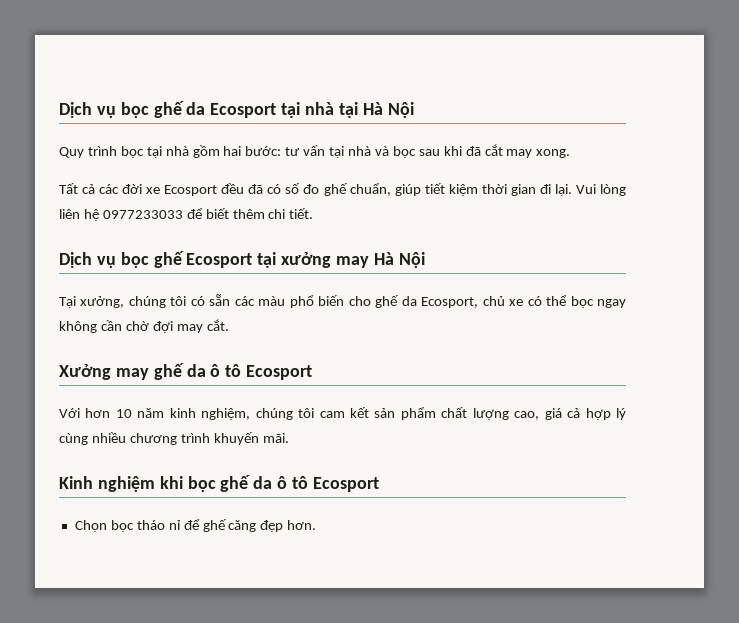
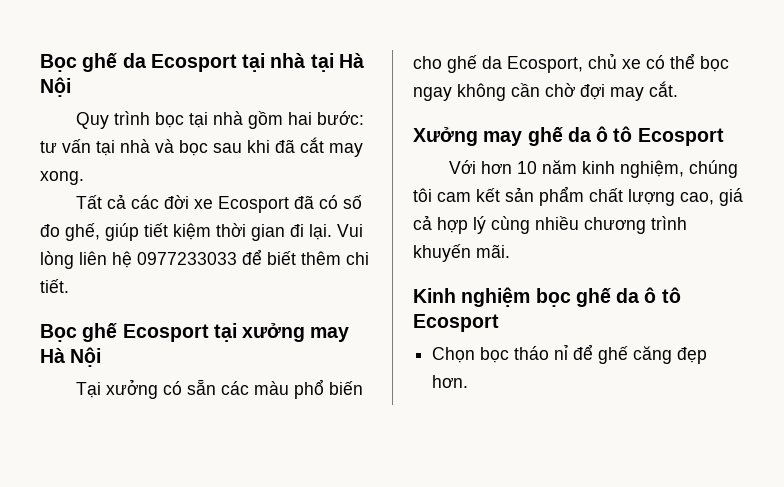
[59,102,149,118] Dịch vụ bọc -> [40,54,77,72] Bọc
[221,183,245,194] đều -> (289, 204) none
[323,183,391,196] ghế chuẩn, -> [65,223,100,241] ghế,
[59,252,149,268] Dịch vụ bọc -> [40,324,77,342] Bọc
[80,296,187,308] xưởng, chúng tôi -> [105,379,158,399] xưởng
[159,476,183,489] khi -> (531, 297) none

